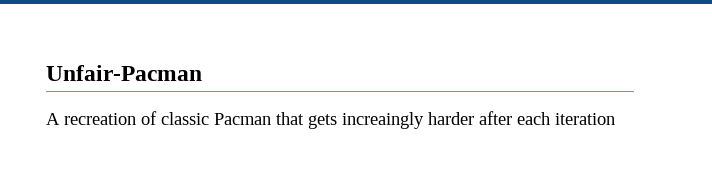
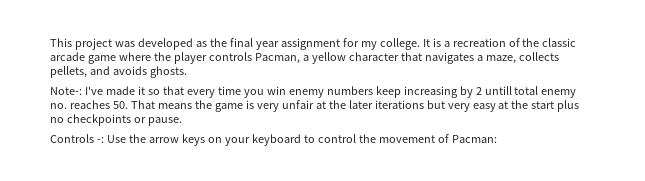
[46,65,202,81] [46,111,615,129] Unfair-Pacman // A recreation of classic Pacman that gets increaingly harder after each iteration -> [50,38,577,50] [50,52,559,64] [50,66,187,78] [50,86,577,98] [50,100,580,112] [50,114,182,126] [50,134,497,146] This project was developed as the final year assignment for my college. It is a recreation of the classic arcade game where the player controls Pacman, a yellow character that navigates a maze, collects pellets, and avoids ghosts. // Note-: I've made it so that every time you win enemy numbers keep increasing by 2 untill total enemy no. reaches 50. That means the game is very unfair at the later iterations but very easy at the start plus no checkpoints or pause. // Controls -: Use the arrow keys on your keyboard to control the movement of Pacman:

